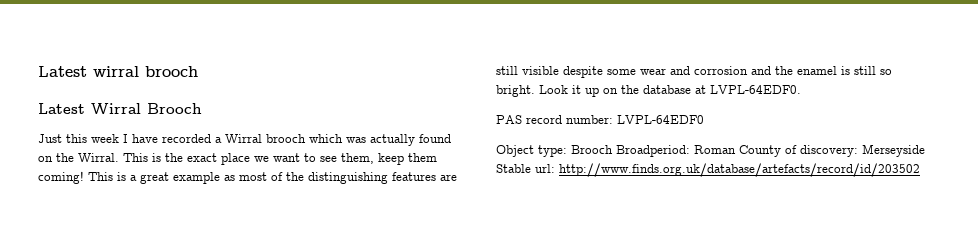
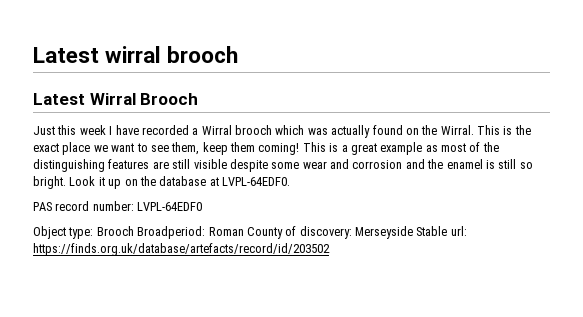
[559,163,920,177] http://www.finds.org.uk/database/artefacts/record/id/203502 -> [33,243,330,256] https://finds.org.uk/database/artefacts/record/id/203502

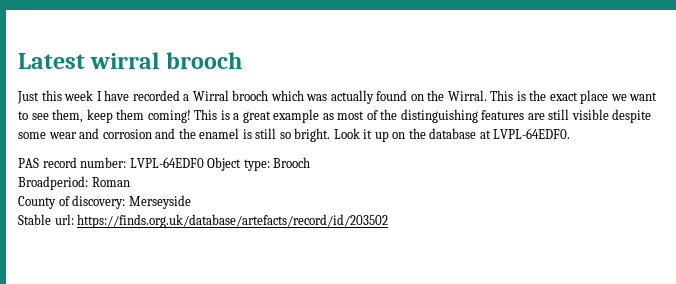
[33,93,199,105] // Latest Wirral Brooch -> (242, 60) none
(203, 206) // -> (204, 162) none
(134, 231) none -> (311, 162) //
(244, 231) none -> (130, 182) //
(413, 232) none -> (191, 202) //

